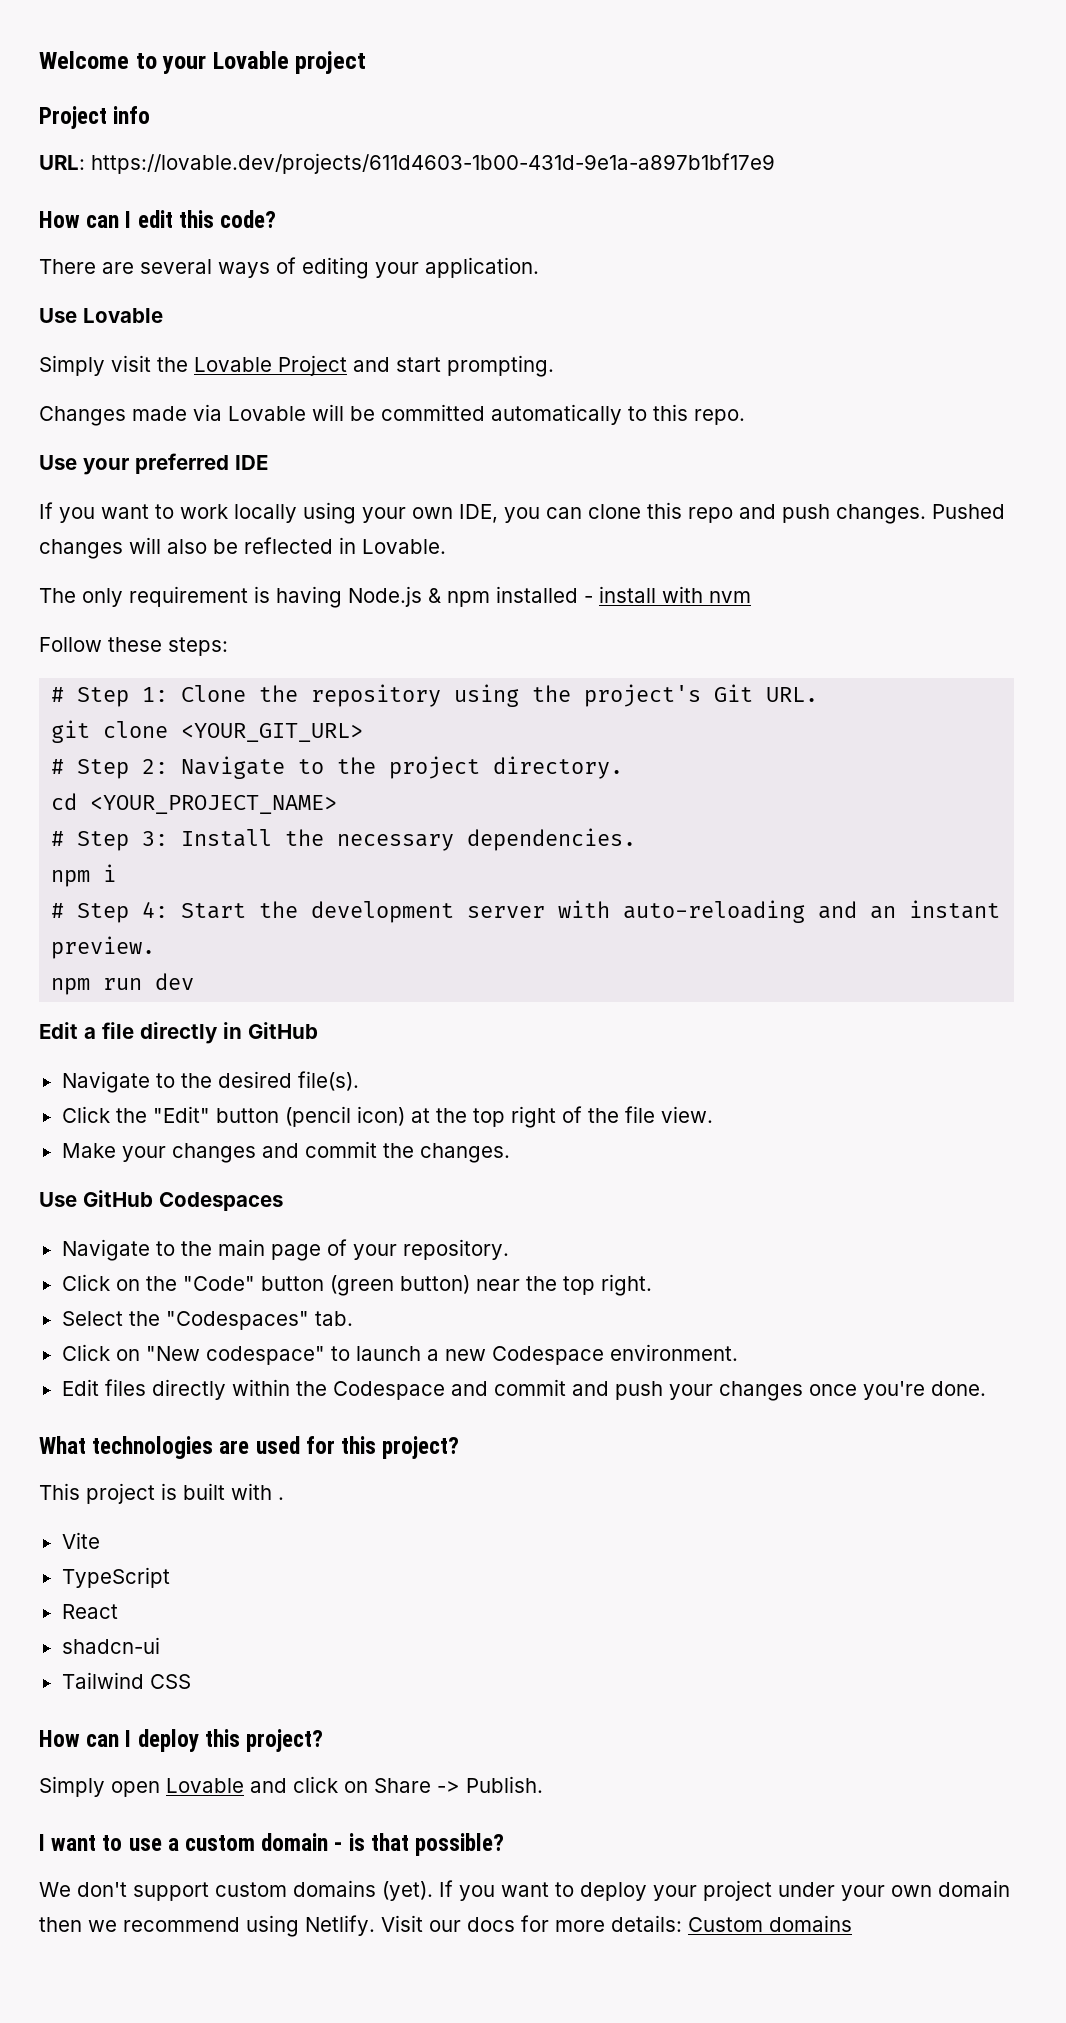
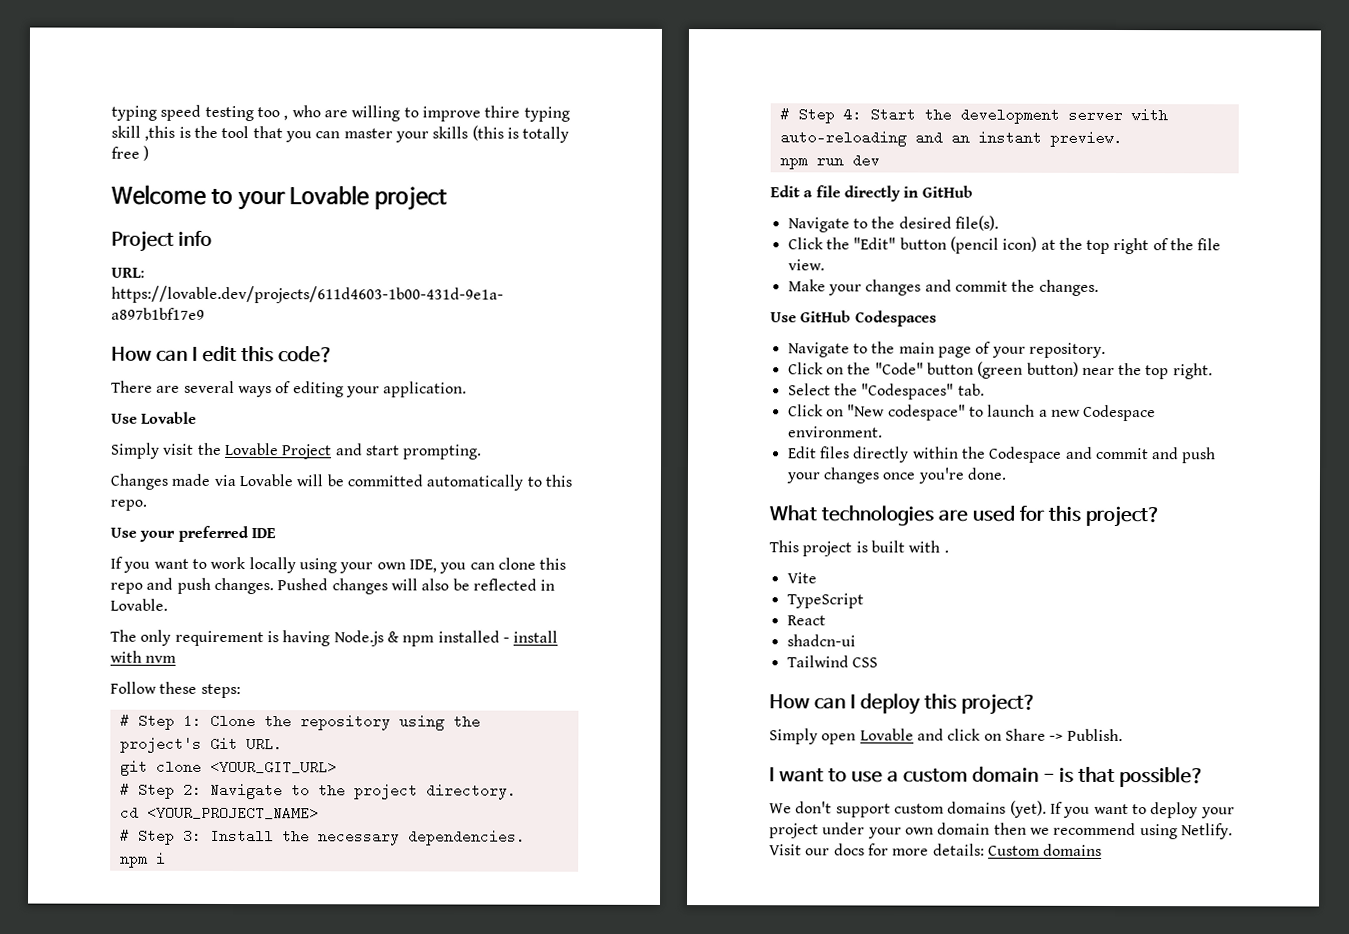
(39, 60) none -> [111,104,570,122] [111,125,570,143] [111,145,150,161] typing speed testing too , who are willing to improve thire typing skill ,this is the tool that you can master your skills (this is totally free ) //

